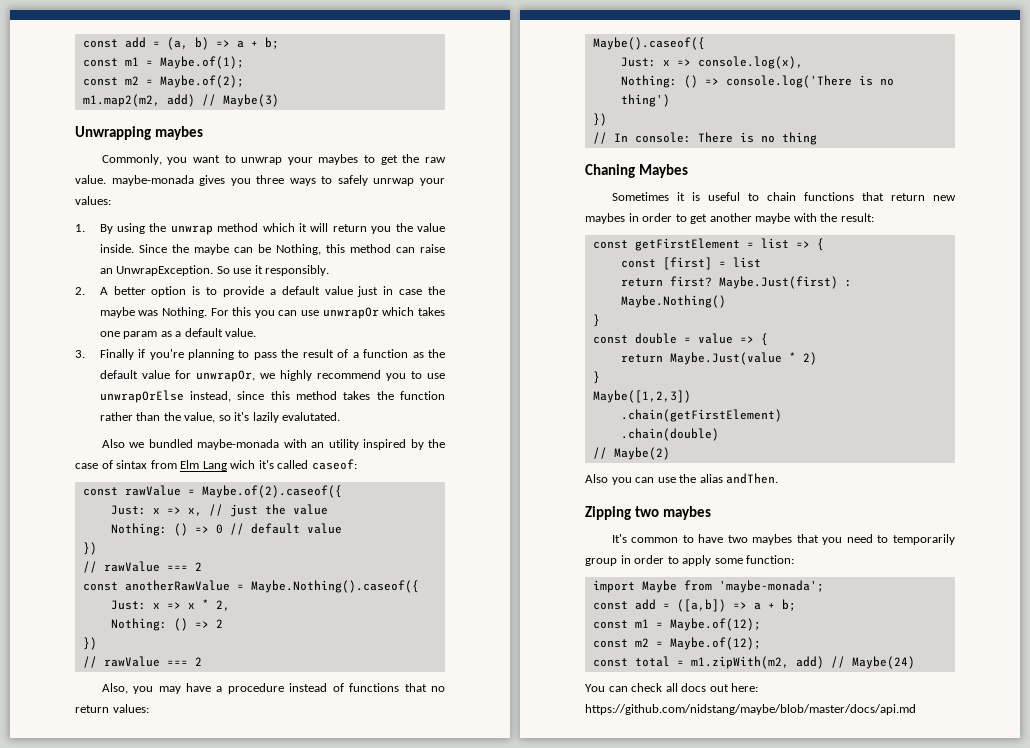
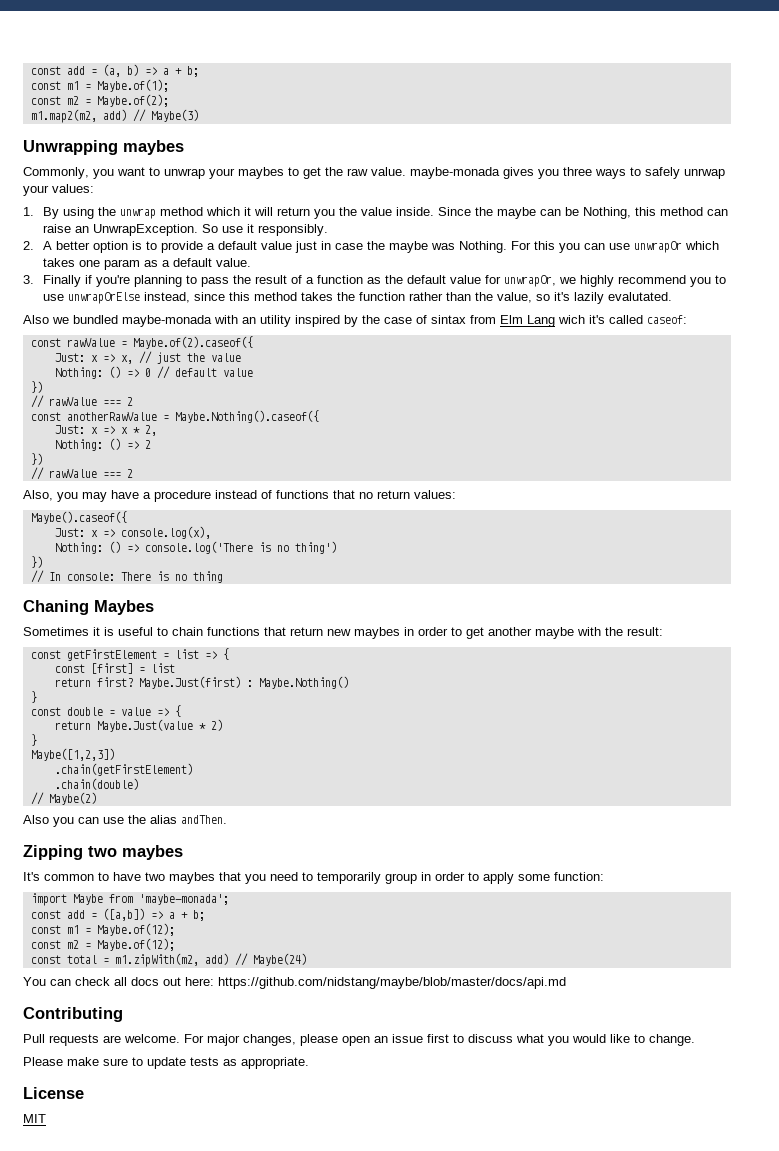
(916, 709) none -> [23,1007,123,1022] [23,1034,695,1046] [23,1057,309,1069] [23,1087,84,1099] [23,1114,46,1123] // Contributing // Pull requests are welcome. For major changes, please open an issue first to discuss what you would like to change. // Please make sure to update tests as appropriate. // License // MIT

